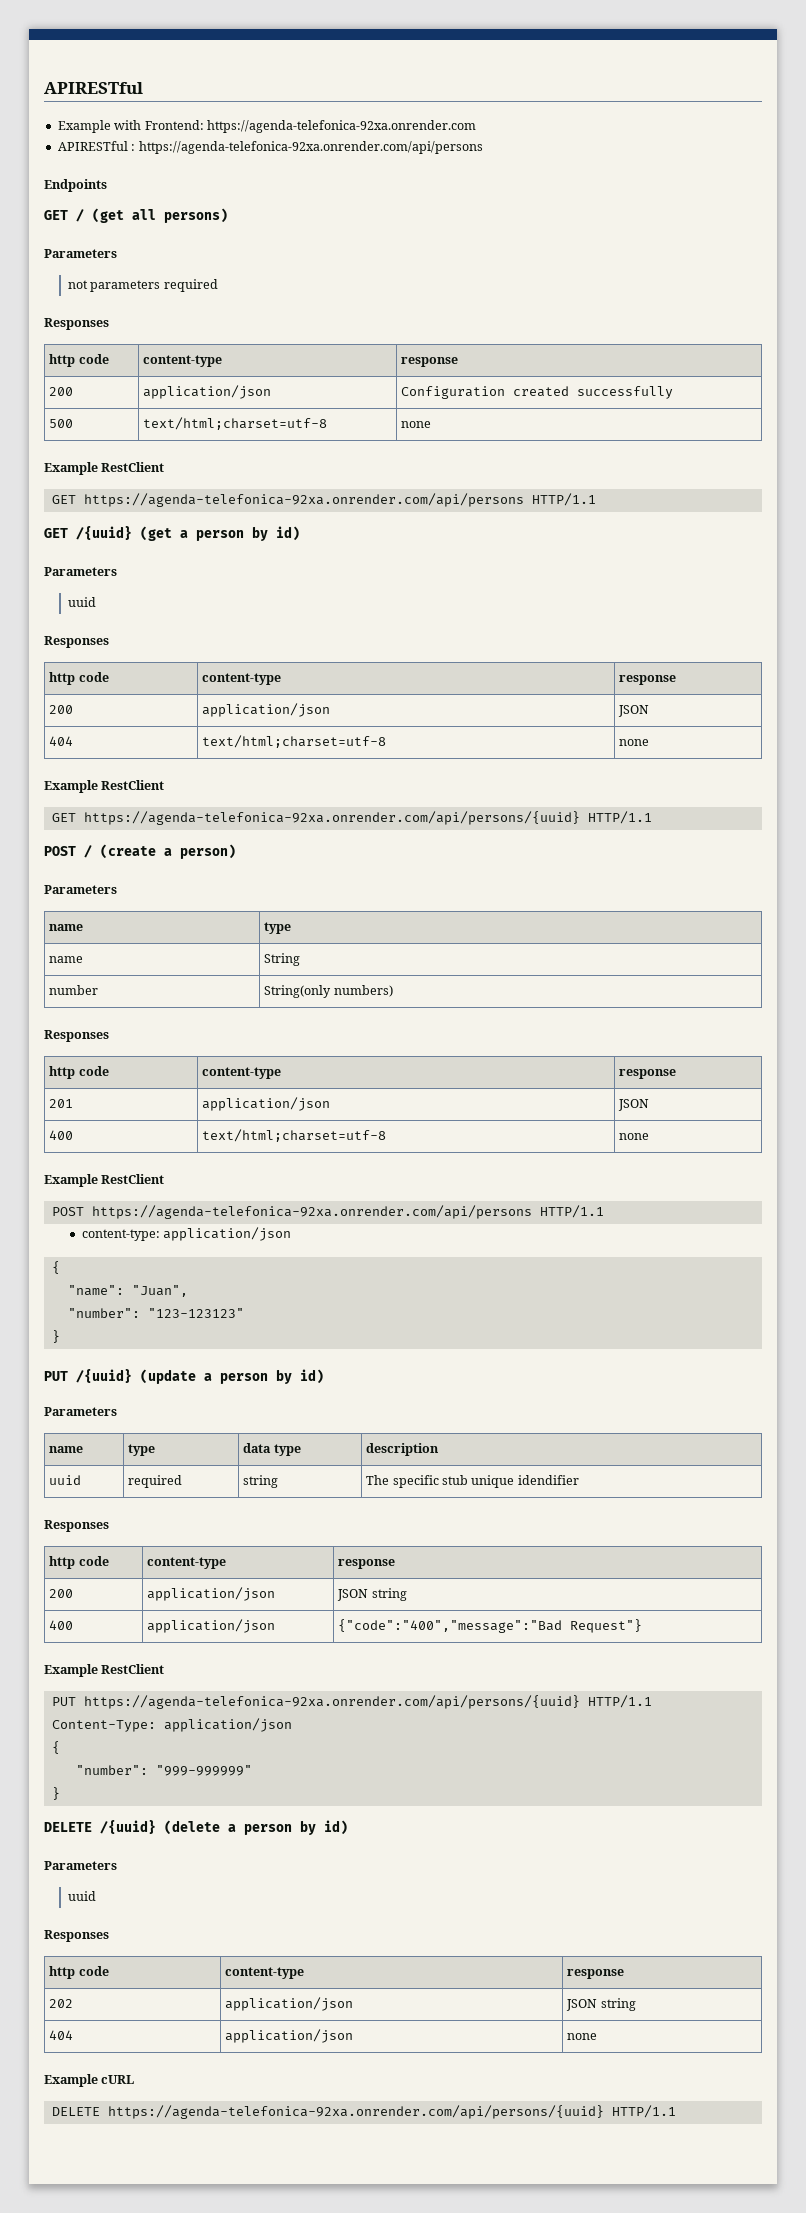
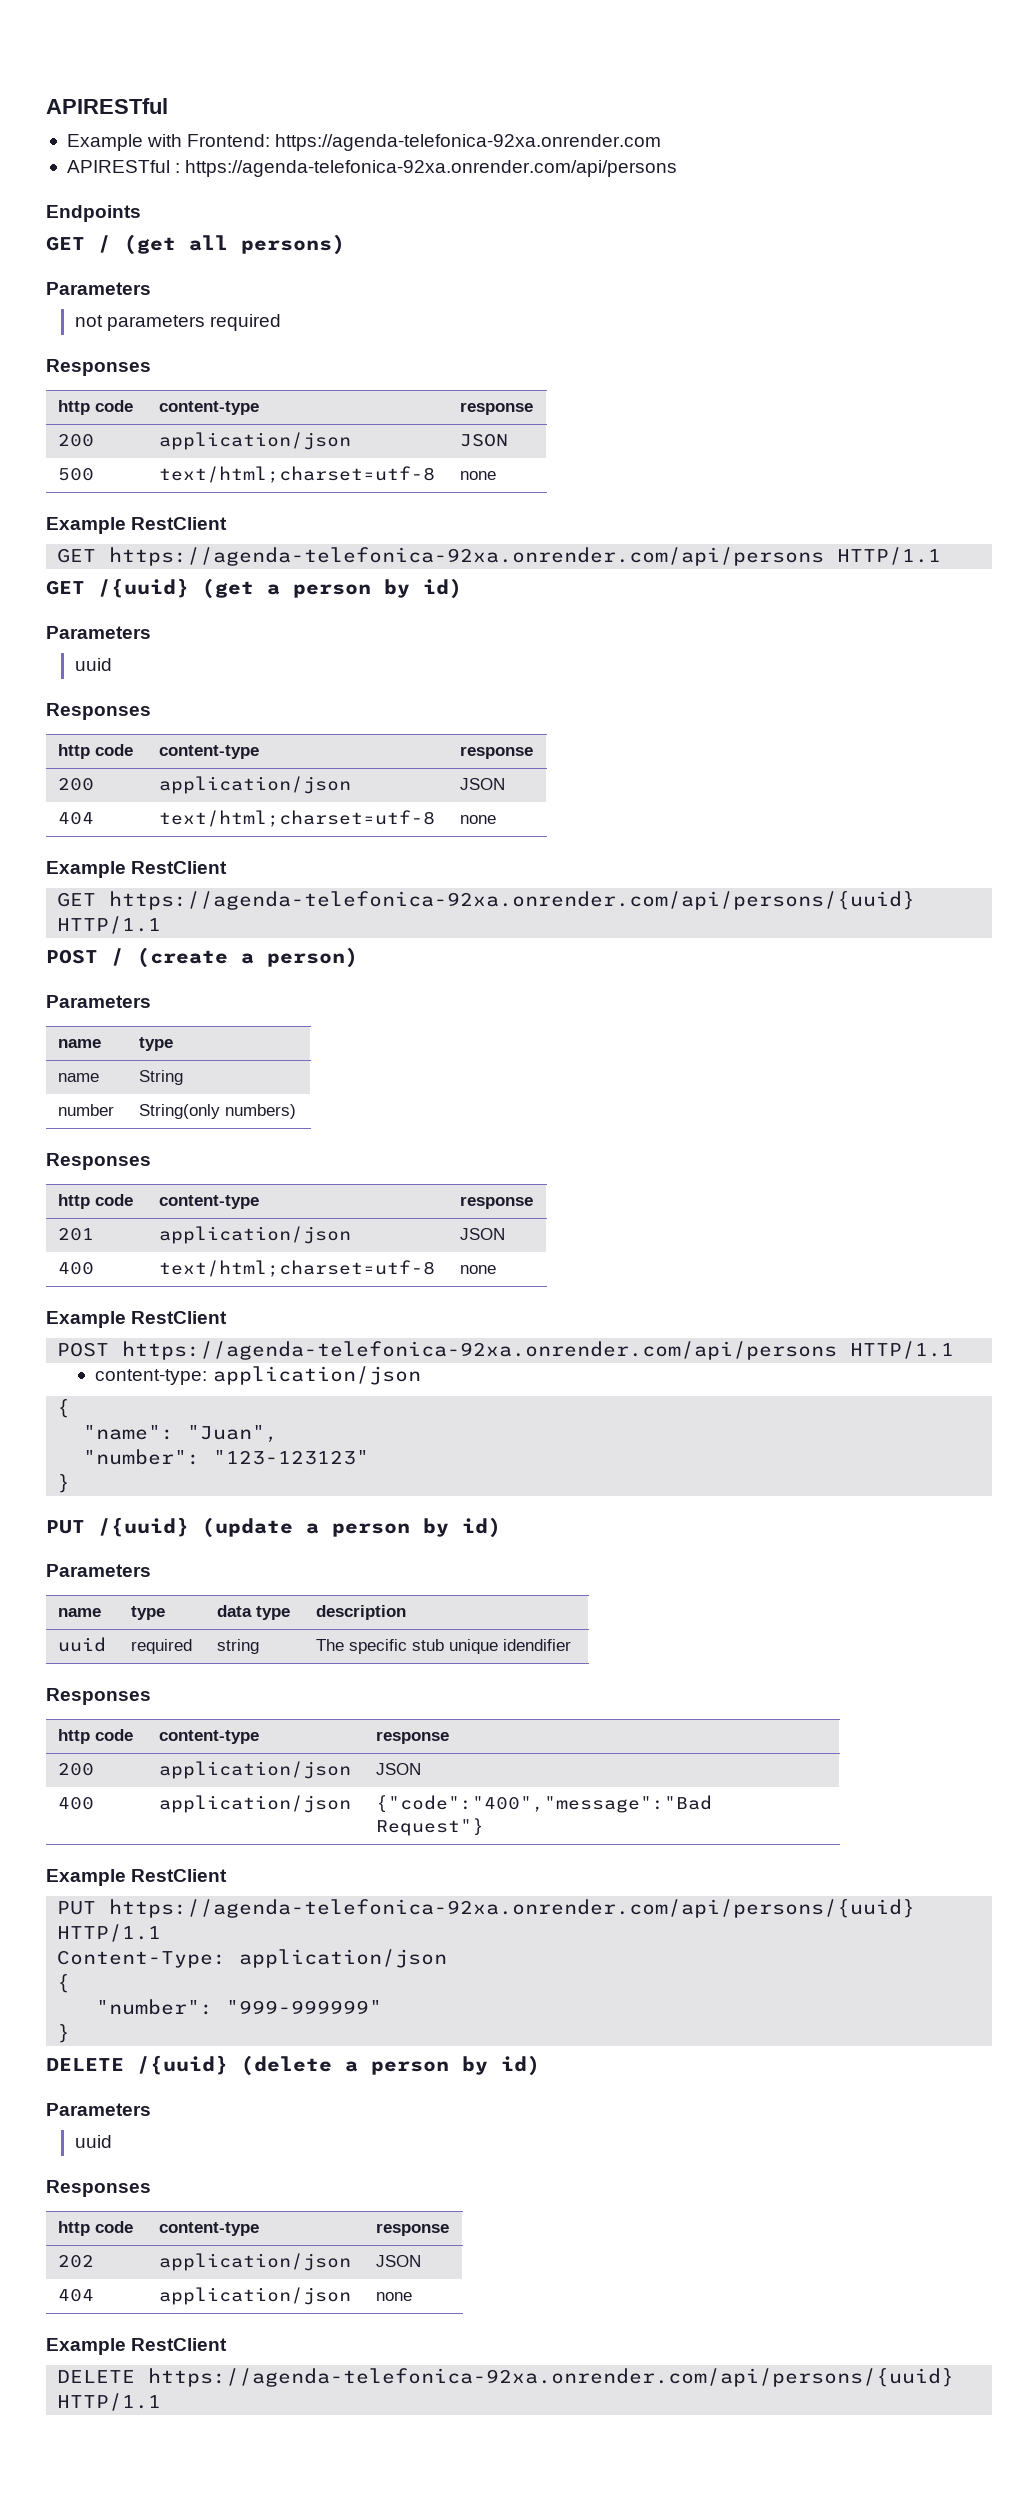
[401,386,674,399] Configuration created successfully -> [460,434,509,447] JSON
[371,1588,407,1601] string -> (422, 1769) none
[600,1998,636,2011] string -> (422, 2261) none
[101,2075,135,2084] cURL -> [131,2338,228,2351] RestClient

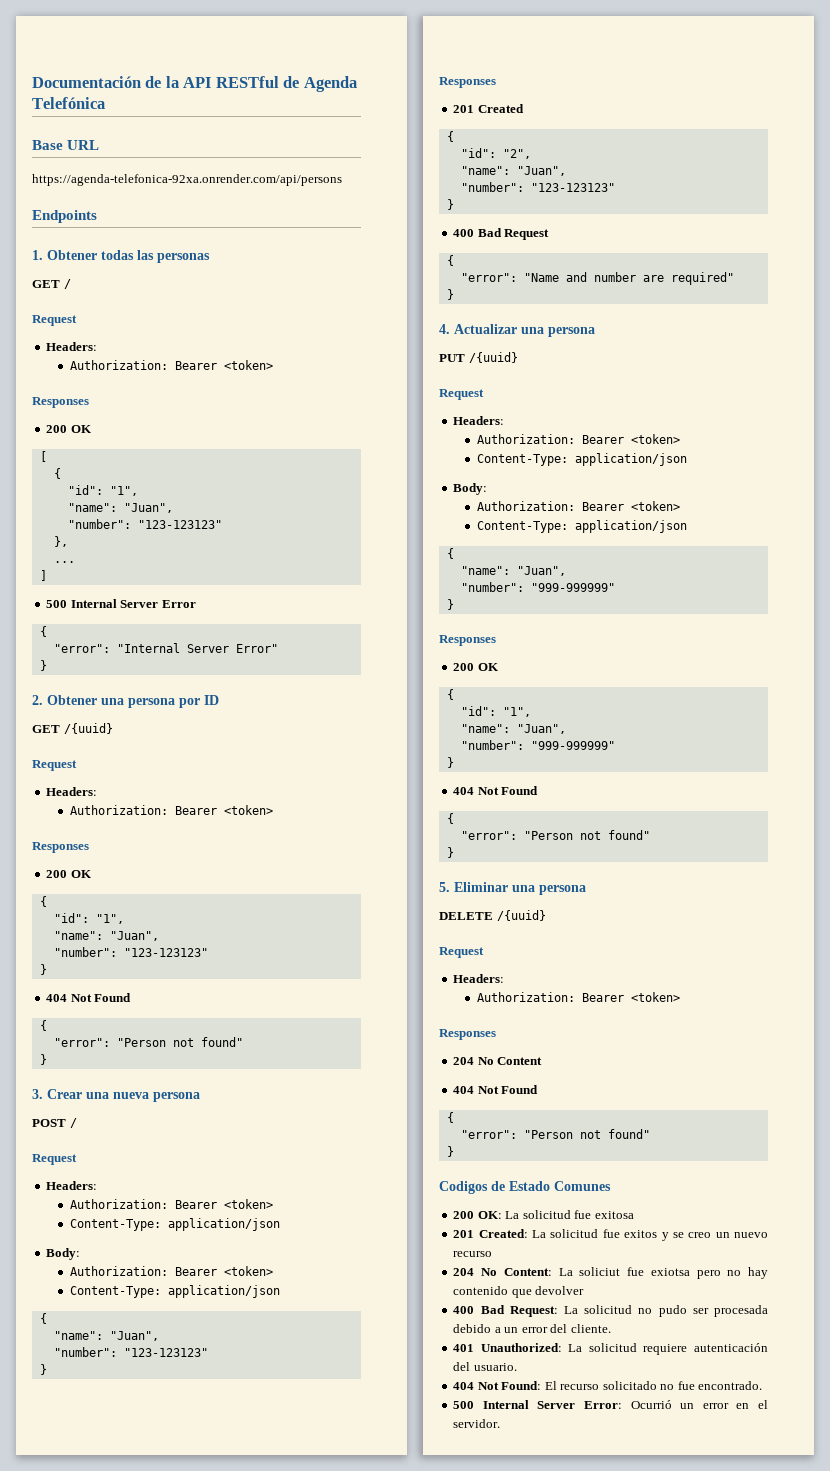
[46,98,168,114] [66,134,662,151] [66,160,678,177] [46,205,141,222] [46,234,345,255] [46,282,151,295] [74,314,281,331] [46,359,151,376] [58,400,134,415] [159,401,260,415] [460,402,534,415] [58,434,95,447] [159,432,352,450] [460,434,509,447] [58,468,95,481] [159,466,436,483] [460,471,497,480] [46,517,228,534] [57,547,942,566] [46,578,462,599] [46,626,151,639] [74,658,112,671] [46,703,151,720] [58,744,134,759] [159,745,260,759] [460,746,534,759] [58,778,95,791] [159,776,352,794] [460,778,506,790] [58,812,95,825] [159,810,436,827] [460,815,497,824] [46,861,228,878] [57,891,916,910] [57,916,162,934] [46,947,358,968] [46,995,151,1008] [58,1039,102,1048] [139,1037,174,1051] [58,1073,100,1082] [139,1070,184,1085] [58,1104,115,1116] [139,1104,297,1119] [46,1153,151,1170] [58,1194,134,1209] [159,1195,260,1209] [460,1196,534,1209] [58,1228,95,1241] [159,1226,352,1244] [460,1228,506,1240] [58,1262,95,1275] [159,1260,436,1277] [460,1265,497,1274] [46,1311,228,1328] [57,1341,955,1360] [95,1369,208,1385] APIRESTful // Example with Frontend: https://agenda-telefonica-92xa.onrender.com // APIRESTful : https://agenda-telefonica-92xa.onrender.com/api/persons // Endpoints // GET / (get all persons) // Parameters // not parameters required // Responses // http code | content-type | response // 200 | application/json | JSON // 500 | text/html;charset=utf-8 | none // Example RestClient // GET https://agenda-telefonica-92xa.onrender.com/api/persons HTTP/1.1 // GET /{uuid} (get a person by id) // Parameters // uuid // Responses // http code | content-type | response // 200 | application/json | JSON // 404 | text/html;charset=utf-8 | none // Example RestClient // GET https://agenda-telefonica-92xa.onrender.com/api/persons/{uuid} HTTP/1.1 // POST / (create a person) // Parameters // name | type // name | String // number | String(only numbers) // Responses // http code | content-type | response // 201 | application/json | JSON // 400 | text/html;charset=utf-8 | none // Example RestClient // POST https://agenda-telefonica-92xa.onrender.com/api/persons HTTP/1.1 // content-type: -> [32,76,357,92] [32,97,105,109] [32,140,100,150] [32,174,342,186] [32,210,97,223] [32,250,210,263] [32,279,71,289] [32,315,77,326] [46,342,98,351] [69,360,273,370] [32,397,89,408] [46,425,92,433] [39,451,47,462] [53,468,61,479] [67,485,138,496] [67,503,173,513] [67,519,222,529] [53,536,68,547] [53,561,75,563] [39,570,47,581] [46,599,196,608] [39,626,47,637] [53,643,278,653] [39,660,47,671] [32,695,219,708] [32,723,113,734] [32,760,77,771] [46,787,98,796] [69,805,273,815] [32,842,89,853] [46,870,92,878] [39,896,47,907] [53,913,124,924] [53,931,159,941] [53,947,208,957] [39,964,47,975] [46,993,132,1002] [39,1020,47,1031] [53,1037,243,1047] [39,1054,47,1065] [32,1089,200,1102] [32,1118,77,1128] [32,1154,77,1165] [46,1181,98,1190] [69,1199,273,1209] [69,1218,280,1231] [46,1248,81,1260] [69,1266,273,1276] [69,1286,161,1298] Documentación de la API RESTful de Agenda Telefónica // Base URL // https://agenda-telefonica-92xa.onrender.com/api/persons // Endpoints // 1. Obtener todas las personas // GET / // Request // Headers: // Authorization: Bearer <token> // Responses // 200 OK // [ // { // "id": "1", // "name": "Juan", // "number": "123-123123" // }, // ... // ] // 500 Internal Server Error // { // "error": "Internal Server Error" // } // 2. Obtener una persona por ID // GET /{uuid} // Request // Headers: // Authorization: Bearer <token> // Responses // 200 OK // { // "id": "1", // "name": "Juan", // "number": "123-123123" // } // 404 Not Found // { // "error": "Person not found" // } // 3. Crear una nueva persona // POST / // Request // Headers: // Authorization: Bearer <token> // Content-Type: application/json // Body: // Authorization: Bearer <token> // Content-Type:
[46,1517,501,1538] [46,1564,151,1577] [58,1608,102,1617] [131,1606,166,1620] [217,1605,291,1620] [316,1605,407,1620] [58,1637,107,1652] [131,1639,193,1654] [217,1639,260,1654] [316,1639,572,1654] [46,1688,151,1705] [58,1729,134,1744] [159,1730,260,1744] [376,1731,450,1744] [58,1763,95,1776] [159,1761,352,1779] [376,1763,422,1775] [58,1797,95,1810] [159,1795,352,1813] [376,1795,713,1813] [376,1818,485,1836] [46,1869,228,1886] [57,1899,916,1918] [57,1924,162,1942] [57,1949,448,1968] [57,1974,71,1993] [96,1999,383,2015] [57,2024,71,2043] [46,2055,540,2076] [46,2103,151,2116] [74,2135,112,2148] [46,2180,151,2197] [58,2221,134,2236] [159,2222,260,2236] [376,2223,450,2236] [58,2255,95,2268] [159,2253,352,2271] [376,2255,422,2267] [58,2289,95,2302] [159,2287,352,2305] [376,2292,413,2301] [46,2338,228,2355] [57,2368,955,2387] [57,2393,162,2411] PUT /{uuid} (update a person by id) // Parameters // name | type | data type | description // uuid | required | string | The specific stub unique idendifier // Responses // http code | content-type | response // 200 | application/json | JSON // 400 | application/json | {"code":"400","message":"Bad Request"} // Example RestClient // PUT https://agenda-telefonica-92xa.onrender.com/api/persons/{uuid} HTTP/1.1 // Content-Type: application/json // { // "number": "999-999999" // } // DELETE /{uuid} (delete a person by id) // Parameters // uuid // Responses // http code | content-type | response // 202 | application/json | JSON // 404 | application/json | none // Example RestClient // DELETE https://agenda-telefonica-92xa.onrender.com/api/persons/{uuid} HTTP/1.1 -> [439,77,496,88] [453,104,524,113] [446,131,454,142] [460,148,531,159] [460,166,566,176] [460,182,615,192] [446,199,454,210] [453,228,550,240] [446,255,454,266] [460,272,734,285] [446,289,454,300] [439,324,595,337] [439,352,518,363] [439,389,484,400] [453,416,505,425] [476,434,680,444] [476,453,687,466] [453,483,488,495] [476,501,680,511] [476,520,687,533] [446,548,454,559] [460,566,566,576] [460,582,615,592] [446,599,454,610] [439,635,496,646] [453,663,499,671] [446,689,454,700] [460,706,531,717] [460,724,566,734] [460,740,615,750] [446,757,454,768] [453,786,539,795] [446,813,454,824] [460,830,650,840] [446,847,454,858] [439,882,586,895] [439,910,546,921] [439,947,484,958] [453,974,505,983] [476,992,680,1002] [439,1029,496,1040] [453,1057,543,1065] [453,1085,539,1094] [446,1112,454,1123] [460,1129,650,1139] [446,1146,454,1157] [439,1181,611,1194] [453,1210,634,1219] [453,1229,768,1241] [453,1251,493,1257] [453,1267,768,1279] [453,1286,585,1298] [453,1305,768,1317] [453,1324,611,1333] [453,1343,768,1355] [453,1362,517,1371] [453,1381,763,1390] [453,1400,768,1409] [453,1419,501,1428] Responses // 201 Created // { // "id": "2", // "name": "Juan", // "number": "123-123123" // } // 400 Bad Request // { // "error": "Name and number are required" // } // 4. Actualizar una persona // PUT /{uuid} // Request // Headers: // Authorization: Bearer <token> // Content-Type: application/json // Body: // Authorization: Bearer <token> // Content-Type: application/json // { // "name": "Juan", // "number": "999-999999" // } // Responses // 200 OK // { // "id": "1", // "name": "Juan", // "number": "999-999999" // } // 404 Not Found // { // "error": "Person not found" // } // 5. Eliminar una persona // DELETE /{uuid} // Request // Headers: // Authorization: Bearer <token> // Responses // 204 No Content // 404 Not Found // { // "error": "Person not found" // } // Codigos de Estado Comunes // 200 OK: La solicitud fue exitosa // 201 Created: La solicitud fue exitos y se creo un nuevo recurso // 204 No Content: La soliciut fue exiotsa pero no hay contenido que devolver // 400 Bad Request: La solicitud no pudo ser procesada debido a un error del cliente. // 401 Unauthorized: La solicitud requiere autenticación del usuario. // 404 Not Found: El recurso solicitado no fue encontrado. // 500 Internal Server Error: Ocurrió un error en el servidor.

